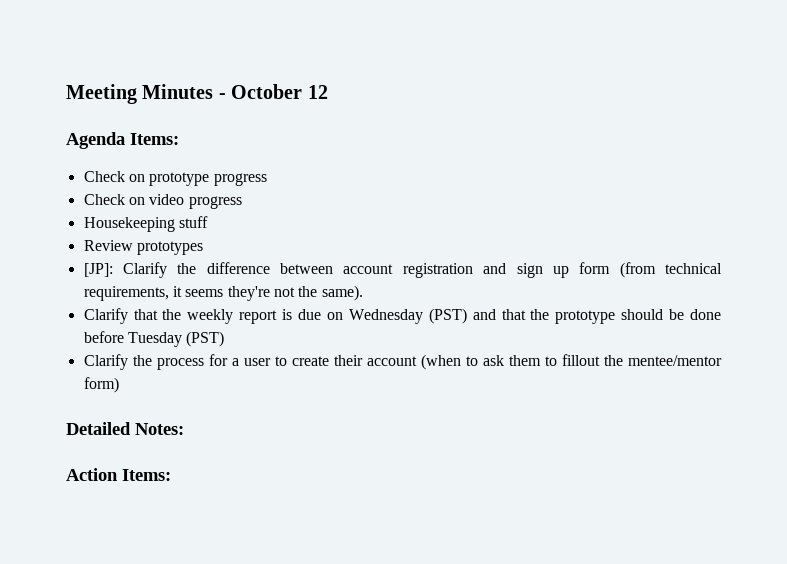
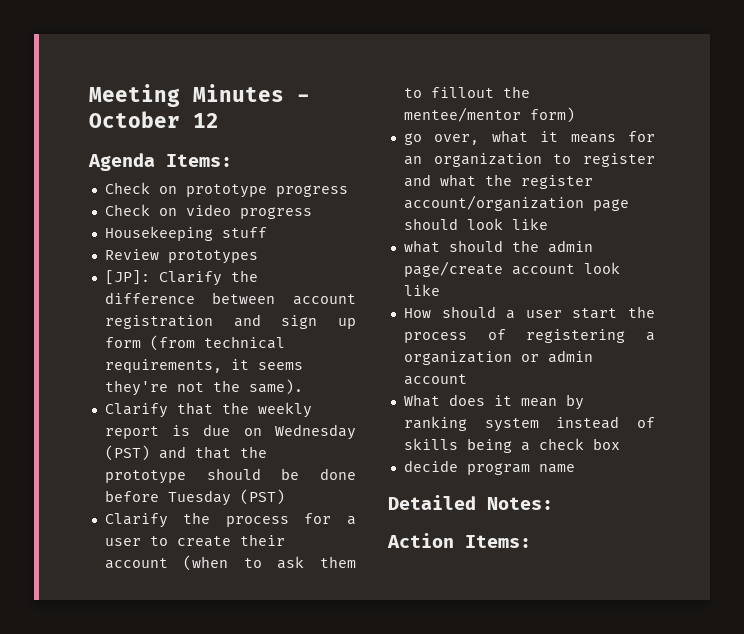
(119, 385) none -> [403,130,655,145] [403,153,655,167] [403,174,593,189] [403,195,629,211] [403,218,548,230] [403,240,593,253] [403,261,620,277] [403,284,440,296] [403,306,655,319] [403,329,655,343] [403,350,593,365] [403,374,467,385] [403,394,584,410] [403,416,655,432] [403,438,620,453] [403,460,575,475] // go over, what it means for an organization to register and what the register account/organization page should look like // what should the admin page/create account look like // How should a user start the process of registering a organization or admin account // What does it mean by ranking system instead of skills being a check box // decide program name

